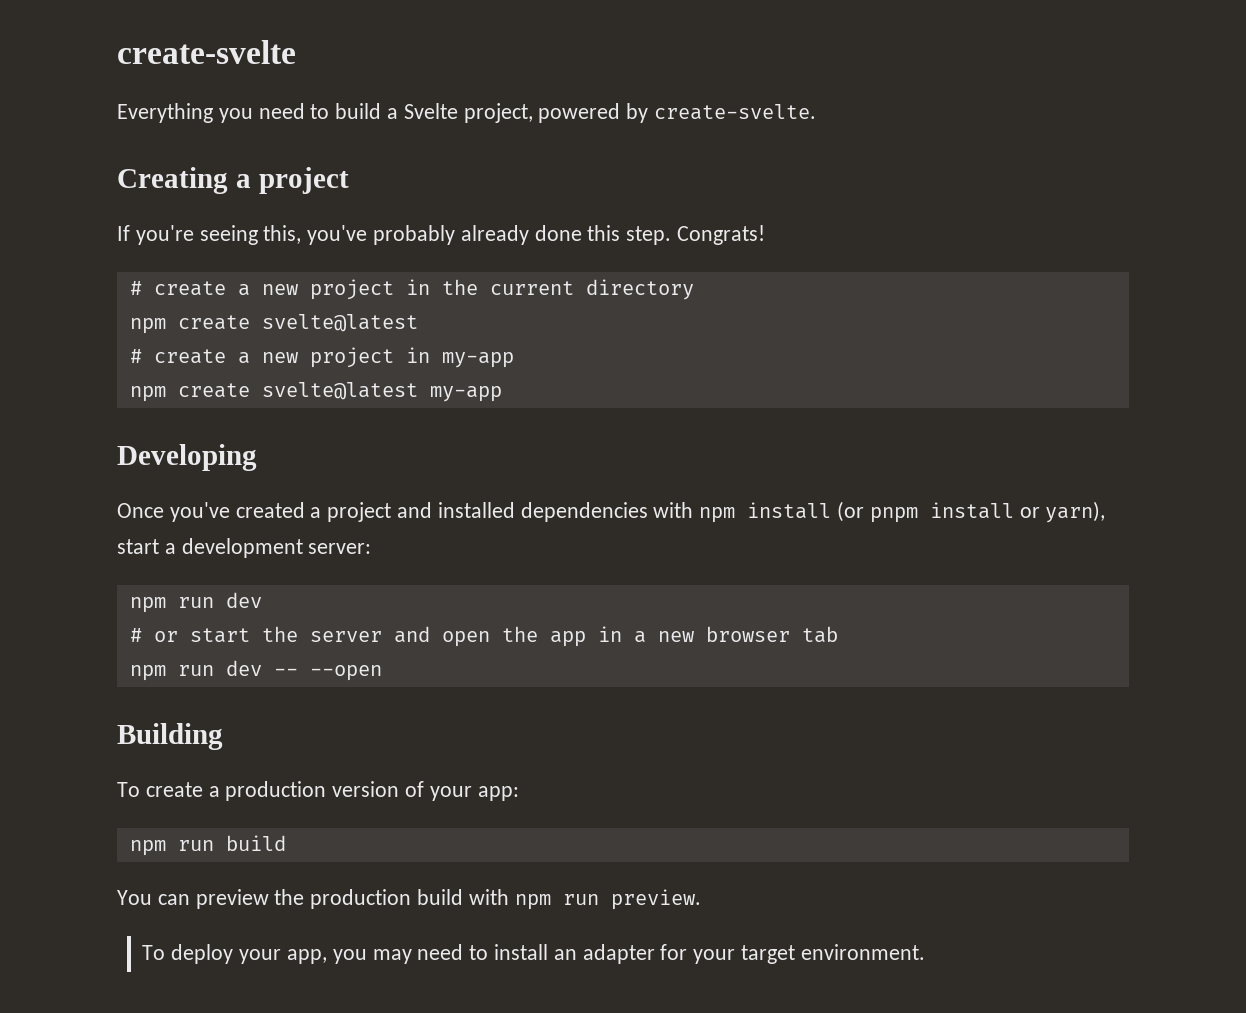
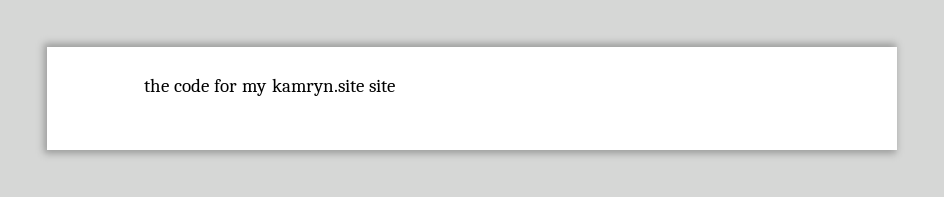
[117,40,296,64] [117,103,817,123] [117,167,349,194] [117,225,766,245] [129,279,694,300] [129,314,418,334] [129,347,514,368] [129,382,502,402] [117,444,257,471] [117,501,1106,523] [117,538,372,558] [129,592,262,613] [129,626,838,647] [129,660,382,681] [117,723,223,750] [117,781,519,801] [129,835,286,856] [117,889,701,910] [142,944,925,964] create-svelte // Everything you need to build a Svelte project, powered by create-svelte. // Creating a project // If you're seeing this, you've probably already done this step. Congrats! // # create a new project in the current directory // npm create svelte@latest // # create a new project in my-app // npm create svelte@latest my-app // Developing // Once you've created a project and installed dependencies with npm install (or pnpm install or yarn), start a development server: // npm run dev // # or start the server and open the app in a new browser tab // npm run dev -- --open // Building // To create a production version of your app: // npm run build // You can preview the production build with npm run preview. // To deploy your app, you may need to install an adapter for your target environment. -> [144,78,395,96] the code for my kamryn.site site

